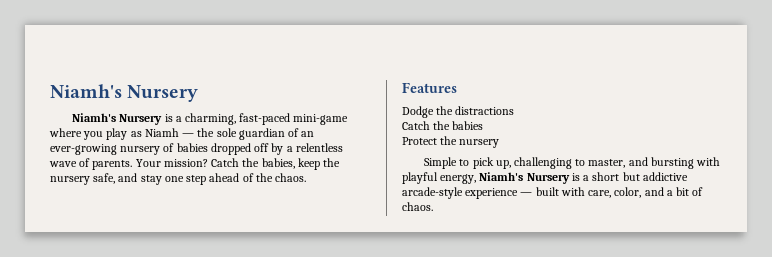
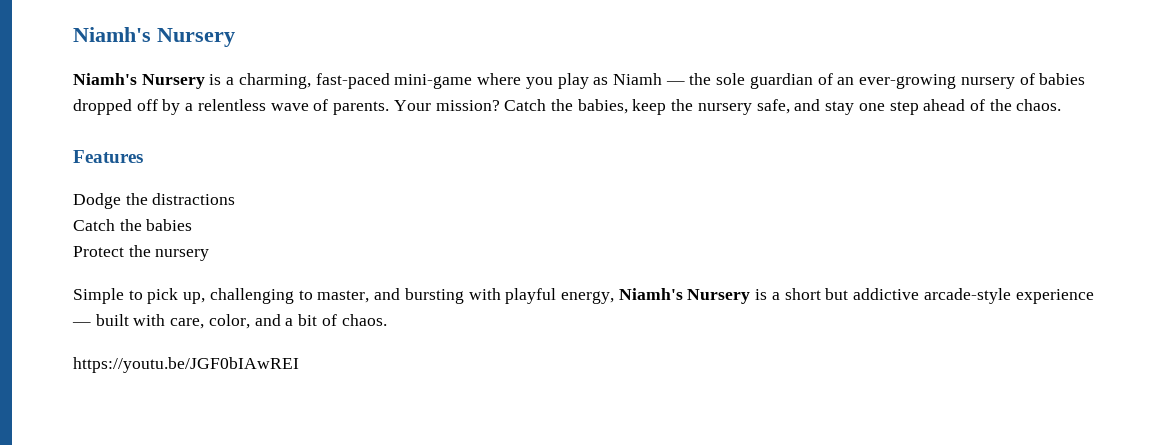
(433, 206) none -> [73,357,299,373] // https://youtu.be/JGF0bIAwREI

